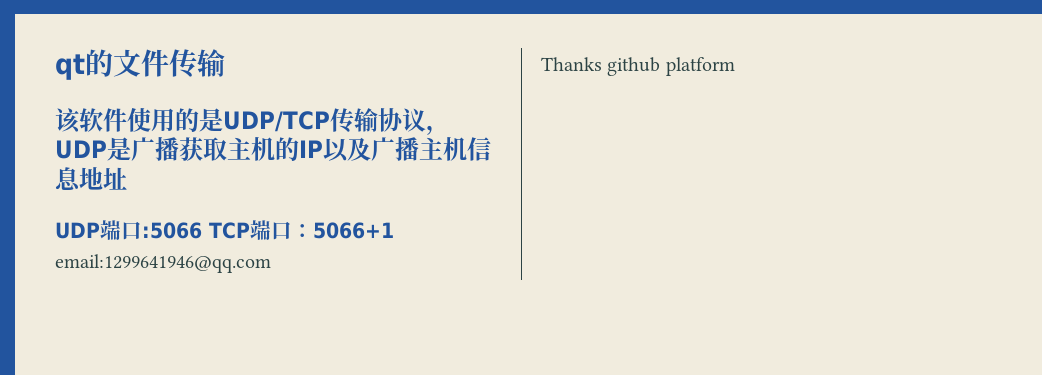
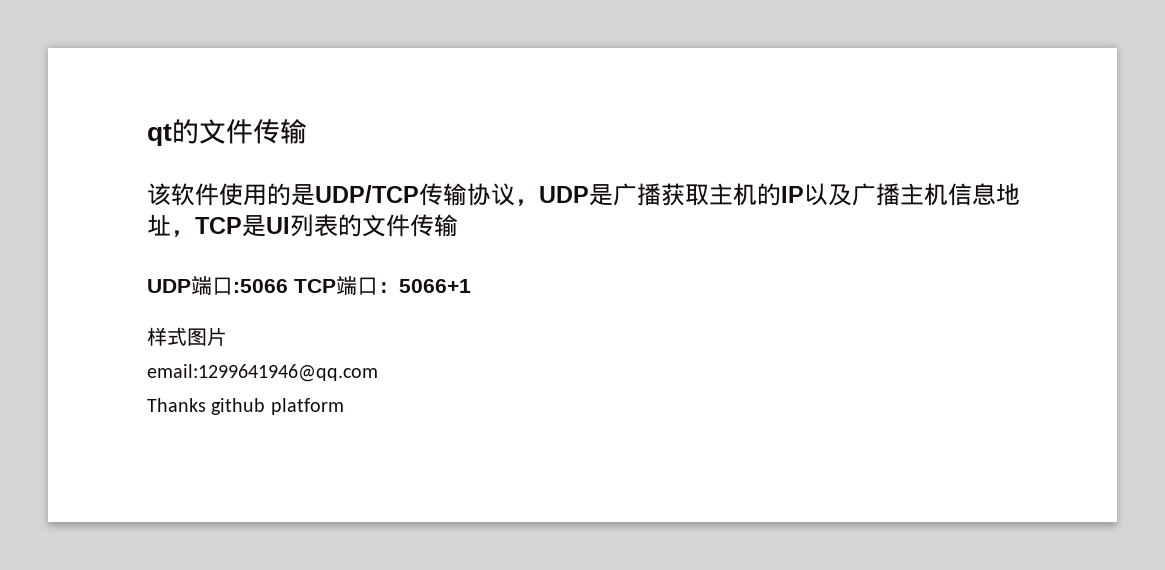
(127, 178) none -> [171,214,458,237] ，TCP是UI列表的文件传输
(394, 230) none -> [147,327,227,346] // 样式图片

